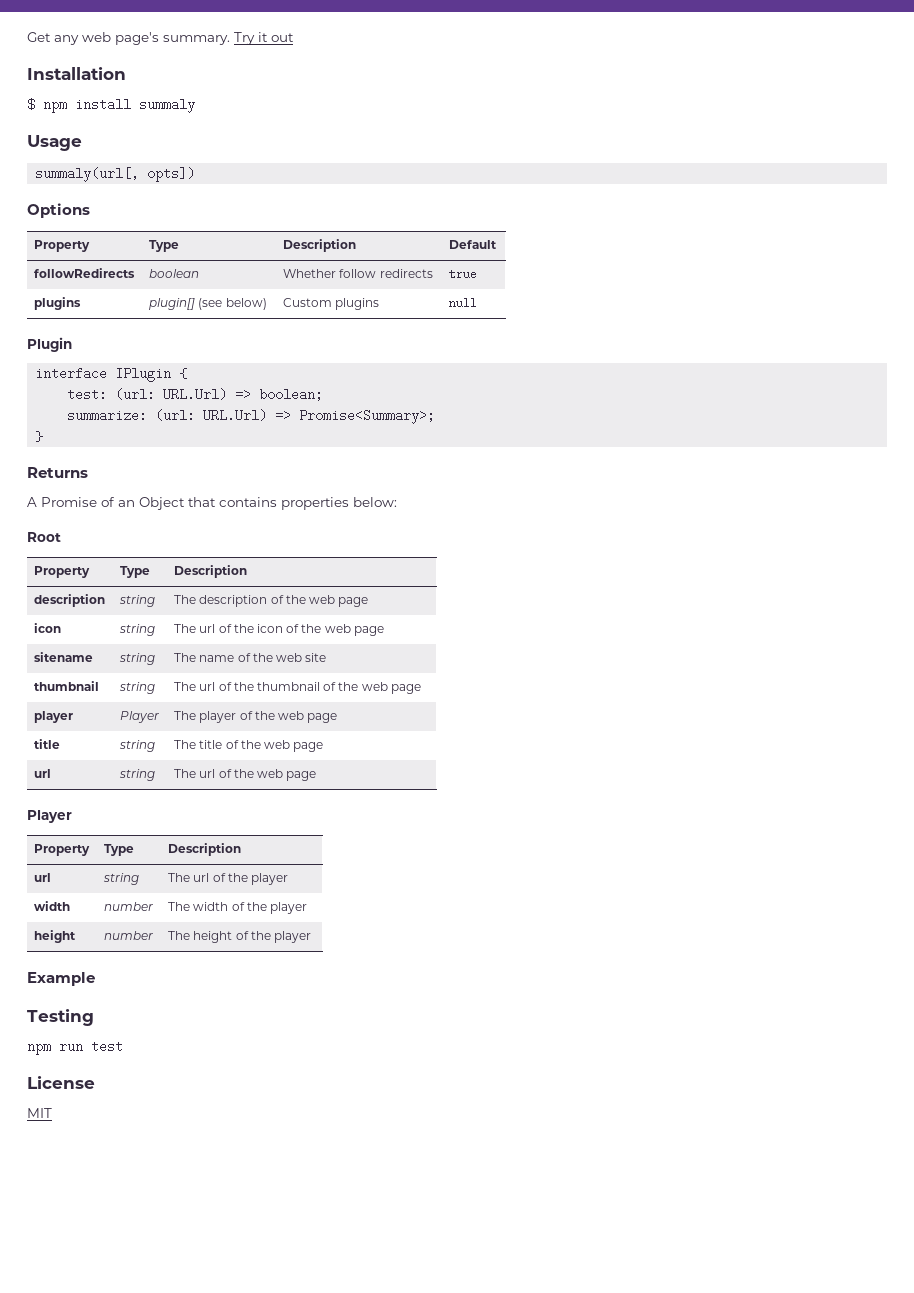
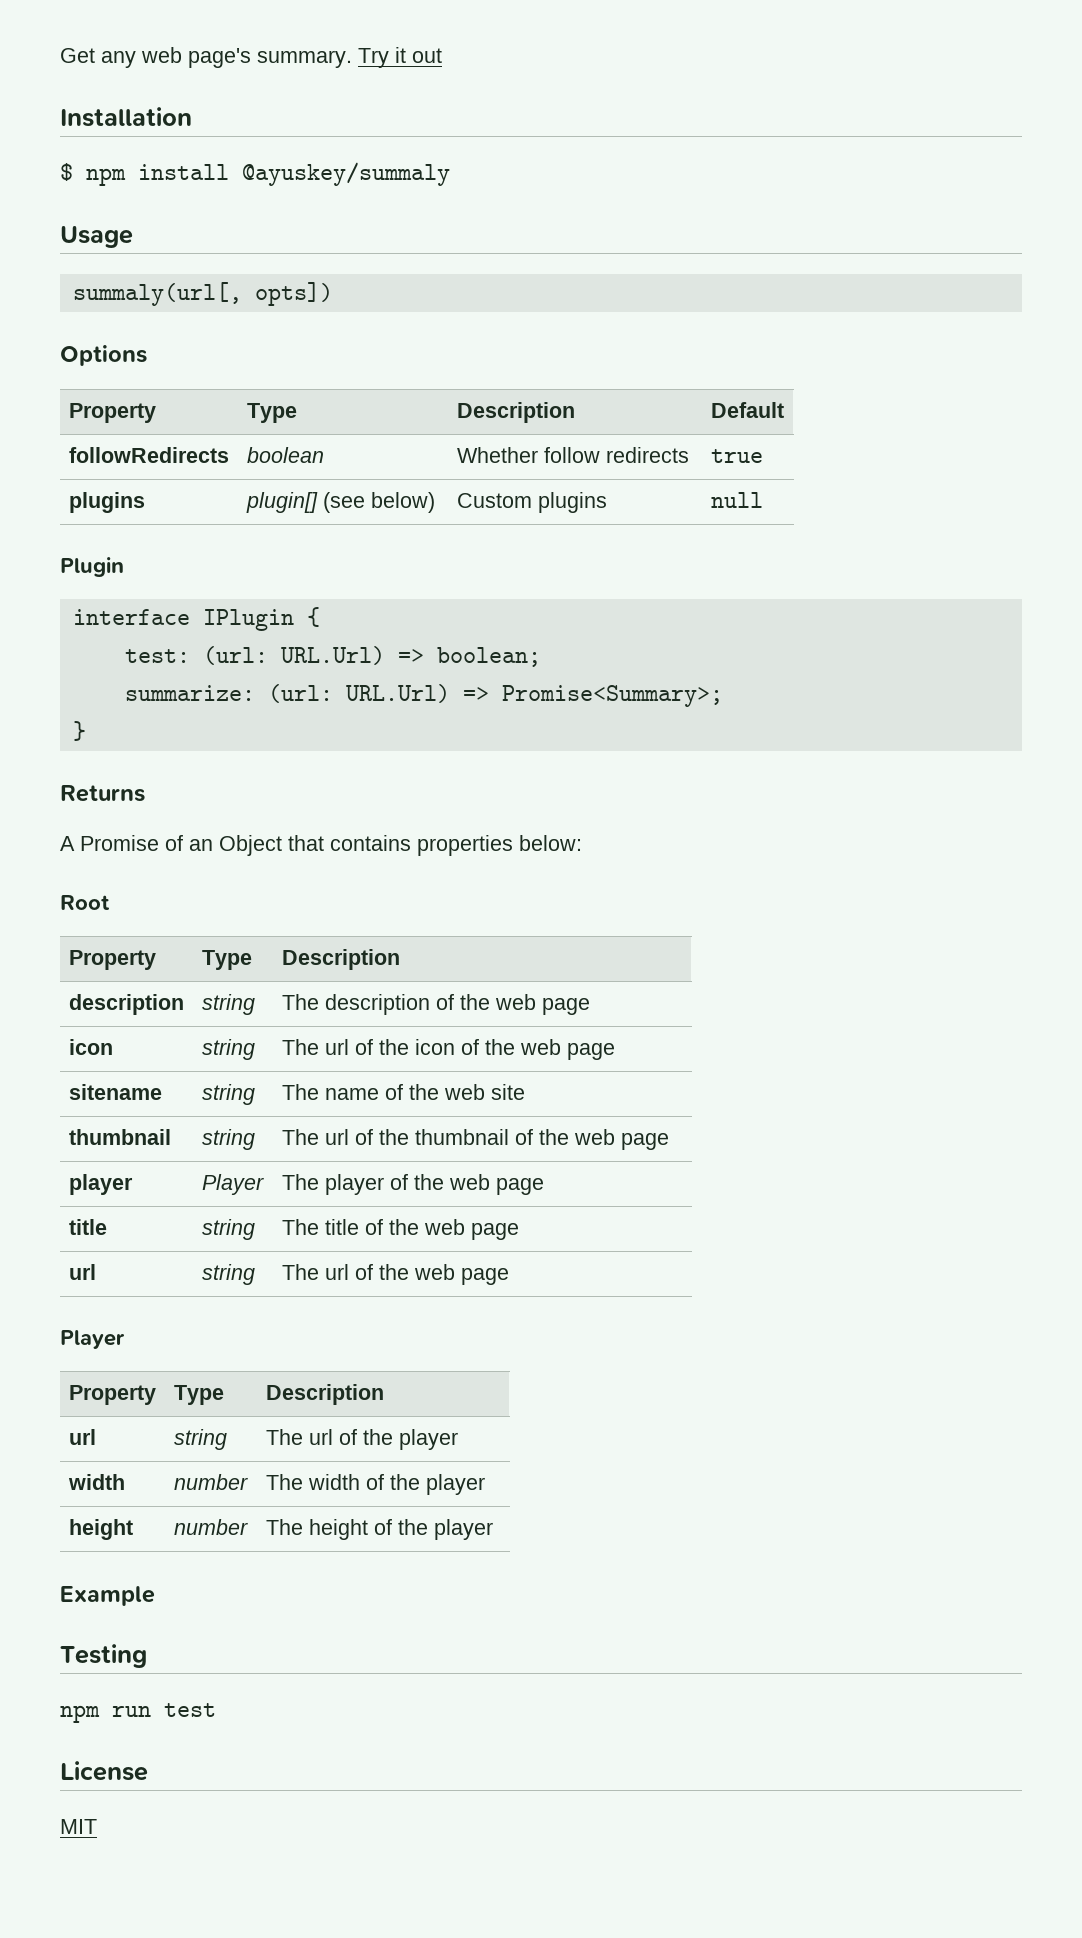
[139,98,195,113] summaly -> [242,162,450,186] @ayuskey/summaly

